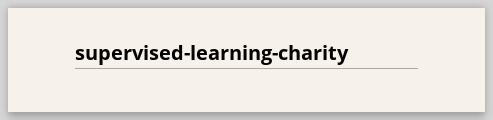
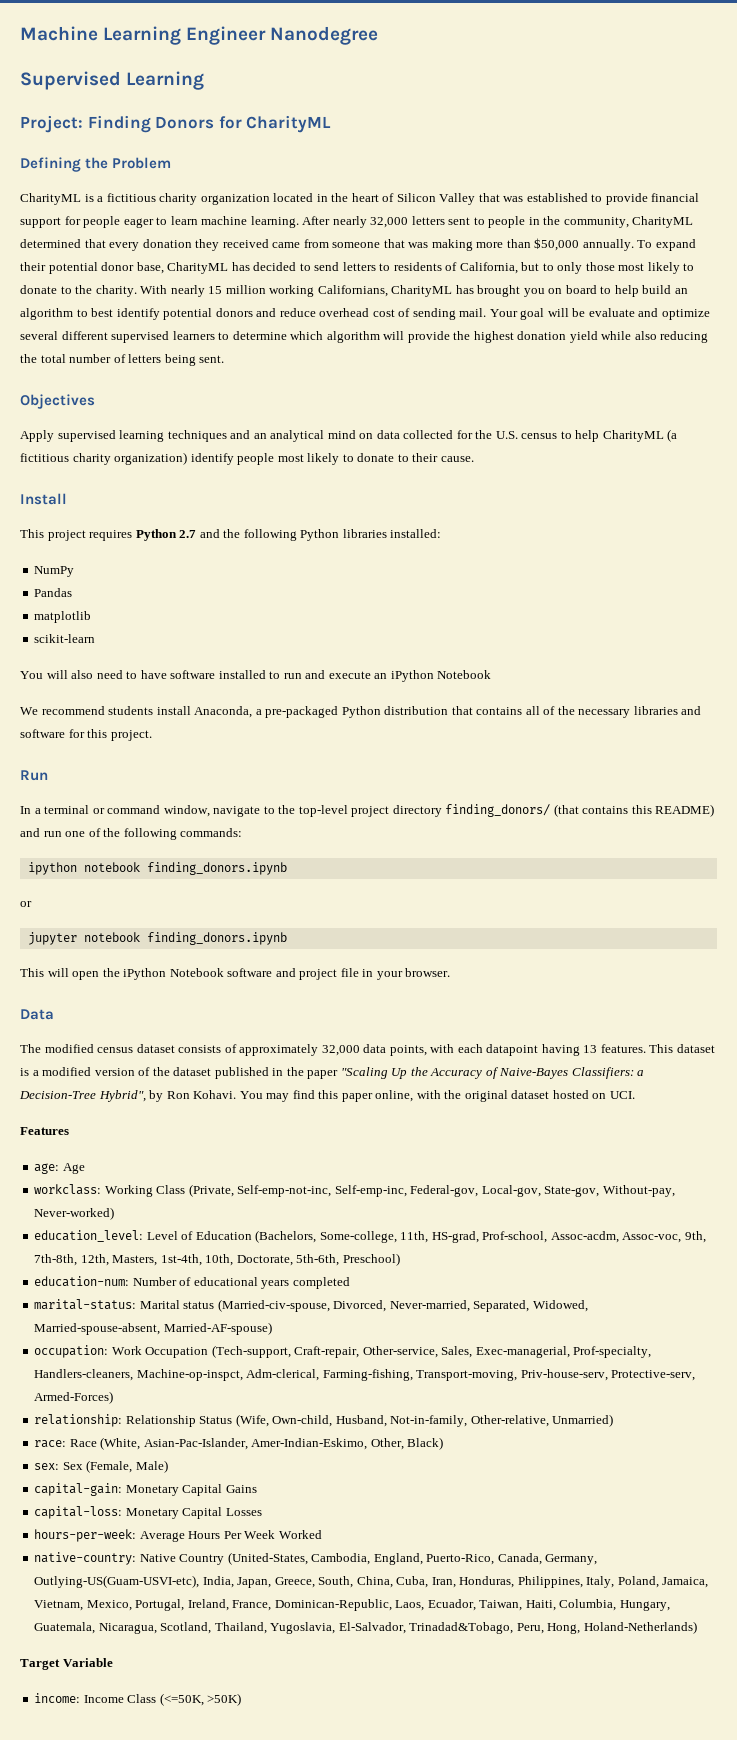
[75,45,349,65] supervised-learning-charity -> [20,26,379,45] [20,71,205,90] [20,115,332,133] [20,157,172,172] [20,193,700,205] [20,216,694,228] [20,238,696,251] [20,262,695,274] [20,285,688,297] [20,308,710,320] [20,331,709,343] [20,354,225,366] [20,394,95,409] [20,429,678,442] [20,452,474,465] [20,493,67,505] [20,529,442,541] [34,566,75,577] [34,588,73,597] [34,611,92,623] [34,634,96,643] [20,670,492,682] [20,706,702,718] [20,729,152,741] [20,770,48,781] [20,804,715,817] [20,828,243,840] [27,862,287,875] [20,901,32,907] [27,932,287,945] [20,968,451,980] [20,1009,54,1020] [20,1044,715,1056] [20,1067,645,1079] [19,1090,635,1102] [20,1127,69,1135] [34,1163,85,1174] [34,1184,675,1197] [34,1207,115,1220] [34,1230,706,1243] [34,1253,400,1266] [34,1276,350,1289] [34,1299,588,1312] [34,1322,272,1335] [34,1345,652,1358] [34,1369,696,1381] [34,1391,114,1404] [34,1414,614,1427] [34,1437,444,1450] [34,1460,168,1473] [34,1483,257,1496] [34,1506,262,1519] [34,1529,322,1542] [34,1552,598,1565] [34,1575,709,1588] [34,1599,670,1611] [34,1621,697,1634] [20,1658,113,1670] [34,1693,242,1706] Machine Learning Engineer Nanodegree // Supervised Learning // Project: Finding Donors for CharityML // Defining the Problem // CharityML is a fictitious charity organization located in the heart of Silicon Valley that was established to provide financial support for people eager to learn machine learning. After nearly 32,000 letters sent to people in the community, CharityML determined that every donation they received came from someone that was making more than $50,000 annually. To expand their potential donor base, CharityML has decided to send letters to residents of California, but to only those most likely to donate to the charity. With nearly 15 million working Californians, CharityML has brought you on board to help build an algorithm to best identify potential donors and reduce overhead cost of sending mail. Your goal will be evaluate and optimize several different supervised learners to determine which algorithm will provide the highest donation yield while also reducing the total number of letters being sent. // Objectives // Apply supervised learning techniques and an analytical mind on data collected for the U.S. census to help CharityML (a fictitious charity organization) identify people most likely to donate to their cause. // Install // This project requires Python 2.7 and the following Python libraries installed: // NumPy // Pandas // matplotlib // scikit-learn // You will also need to have software installed to run and execute an iPython Notebook // We recommend students install Anaconda, a pre-packaged Python distribution that contains all of the necessary libraries and software for this project. // Run // In a terminal or command window, navigate to the top-level project directory finding_donors/ (that contains this README) and run one of the following commands: // ipython notebook finding_donors.ipynb // or // jupyter notebook finding_donors.ipynb // This will open the iPython Notebook software and project file in your browser. // Data // The modified census dataset consists of approximately 32,000 data points, with each datapoint having 13 features. This dataset is a modified version of the dataset published in the paper "Scaling Up the Accuracy of Naive-Bayes Classifiers: a Decision-Tree Hybrid", by Ron Kohavi. You may find this paper online, with the original dataset hosted on UCI. // Features // age: Age // workclass: Working Class (Private, Self-emp-not-inc, Self-emp-inc, Federal-gov, Local-gov, State-gov, Without-pay, Never-worked) // education_level: Level of Education (Bachelors, Some-college, 11th, HS-grad, Prof-school, Assoc-acdm, Assoc-voc, 9th, 7th-8th, 12th, Masters, 1st-4th, 10th, Doctorate, 5th-6th, Preschool) // education-num: Number of educational years completed // marital-status: Marital status (Married-civ-spouse, Divorced, Never-married, Separated, Widowed, Married-spouse-absent, Married-AF-spouse) // occupation: Work Occupation (Tech-support, Craft-repair, Other-service, Sales, Exec-managerial, Prof-specialty, Handlers-cleaners, Machine-op-inspct, Adm-clerical, Farming-fishing, Transport-moving, Priv-house-serv, Protective-serv, Armed-Forces) // relationship: Relationship Status (Wife, Own-child, Husband, Not-in-family, Other-relative, Unmarried) // race: Race (White, Asian-Pac-Islander, Amer-Indian-Eskimo, Other, Black) // sex: Sex (Female, Male) // capital-gain: Monetary Capital Gains // capital-loss: Monetary Capital Losses // hours-per-week: Average Hours Per Week Worked // native-country: Native Country (United-States, Cambodia, England, Puerto-Rico, Canada, Germany, Outlying-US(Guam-USVI-etc), India, Japan, Greece, South, China, Cuba, Iran, Honduras, Philippines, Italy, Poland, Jamaica, Vietnam, Mexico, Portugal, Ireland, France, Dominican-Republic, Laos, Ecuador, Taiwan, Haiti, Columbia, Hungary, Guatemala, Nicaragua, Scotland, Thailand, Yugoslavia, El-Salvador, Trinadad&Tobago, Peru, Hong, Holand-Netherlands) // Target Variable // income: Income Class (<=50K, >50K)

